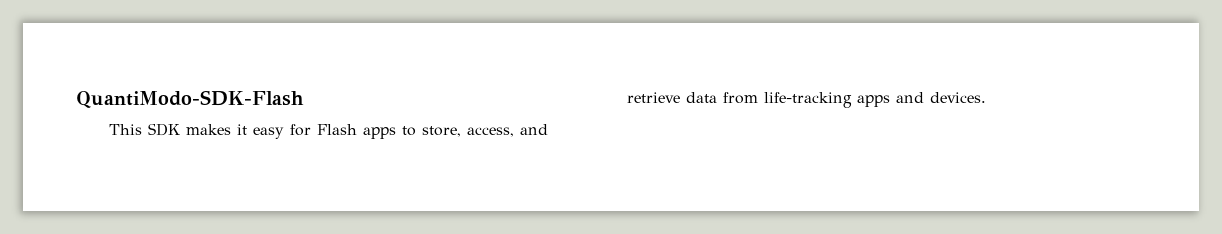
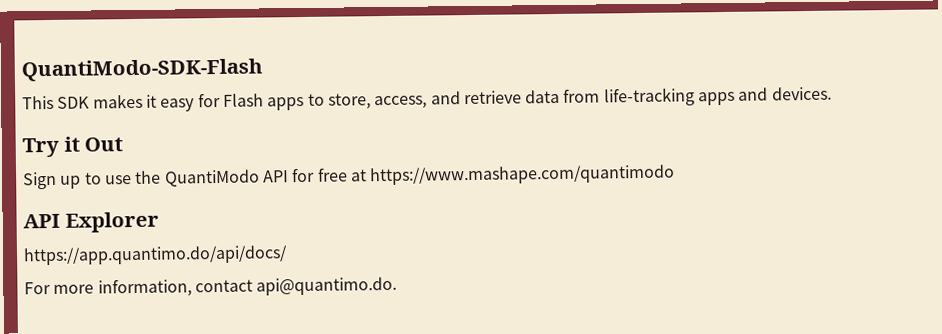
(986, 97) none -> [22,136,124,158] [23,164,676,190] [23,211,159,233] [23,245,288,266] [24,276,398,298] // Try it Out // Sign up to use the QuantiModo API for free at https://www.mashape.com/quantimodo // API Explorer // https://app.quantimo.do/api/docs/ // For more information, contact api@quantimo.do.

